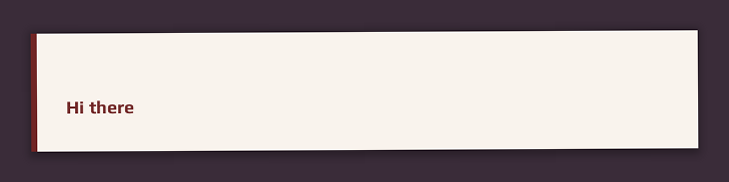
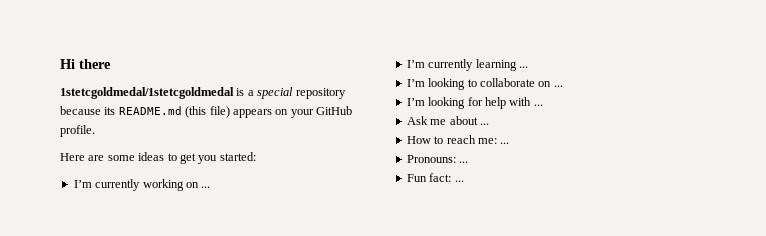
(135, 107) none -> [60,87,346,99] [60,106,352,118] [60,125,95,137] [60,152,256,164] [73,179,211,191] [406,59,528,71] [406,78,563,90] [406,97,543,109] [406,116,489,125] [406,135,510,144] [406,155,469,163] [406,173,464,182] // 1stetcgoldmedal/1stetcgoldmedal is a special repository because its README.md (this file) appears on your GitHub profile. // Here are some ideas to get you started: // I’m currently working on ... // I’m currently learning ... // I’m looking to collaborate on ... // I’m looking for help with ... // Ask me about ... // How to reach me: ... // Pronouns: ... // Fun fact: ...

